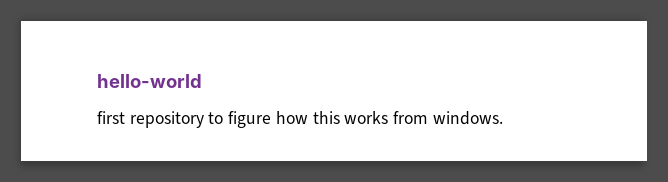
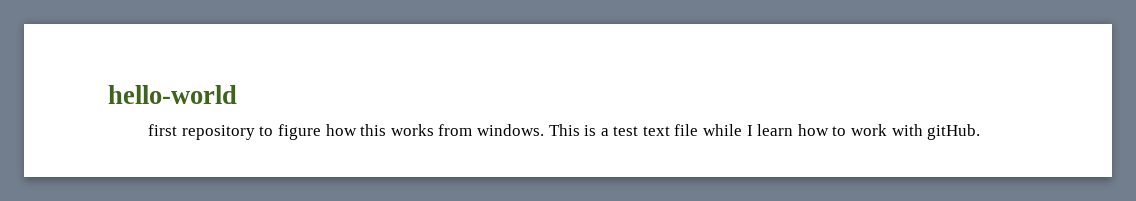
(503, 118) none -> [548,124,981,140] This is a test text file while I learn how to work with gitHub.

